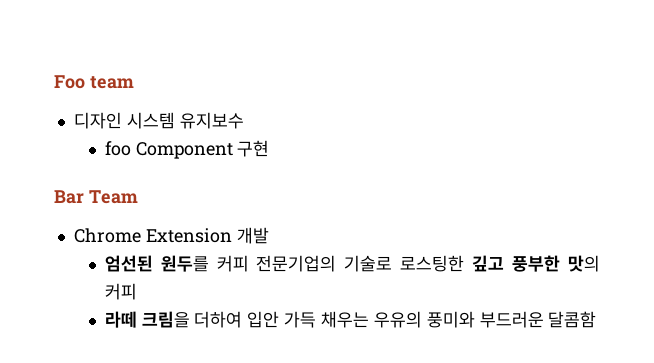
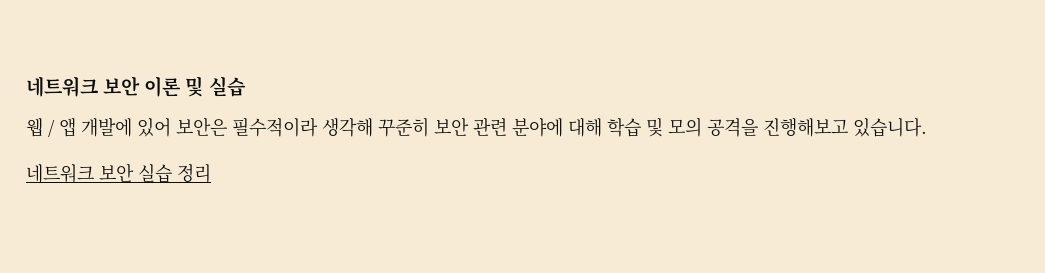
[54,75,134,89] [73,112,244,129] [104,140,270,159] [54,190,138,204] [73,227,269,244] [104,255,601,272] [104,283,137,300] [104,311,597,328] Foo team // 디자인 시스템 유지보수 // foo Component 구현 // Bar Team // Chrome Extension 개발 // 엄선된 원두를 커피 전문기업의 기술로 로스팅한 깊고 풍부한 맛의 커피 // 라떼 크림을 더하여 입안 가득 채우는 우유의 풍미와 부드러운 달콤함 -> [26,76,246,97] [26,117,927,137] [26,163,211,183] 네트워크 보안 이론 및 실습 // 웹 / 앱 개발에 있어 보안은 필수적이라 생각해 꾸준히 보안 관련 분야에 대해 학습 및 모의 공격을 진행해보고 있습니다. // 네트워크 보안 실습 정리

